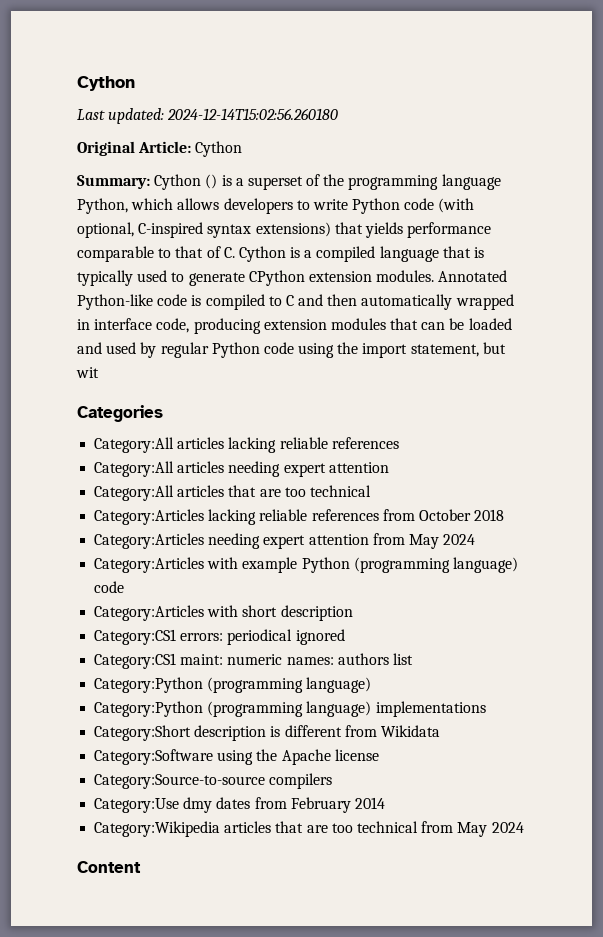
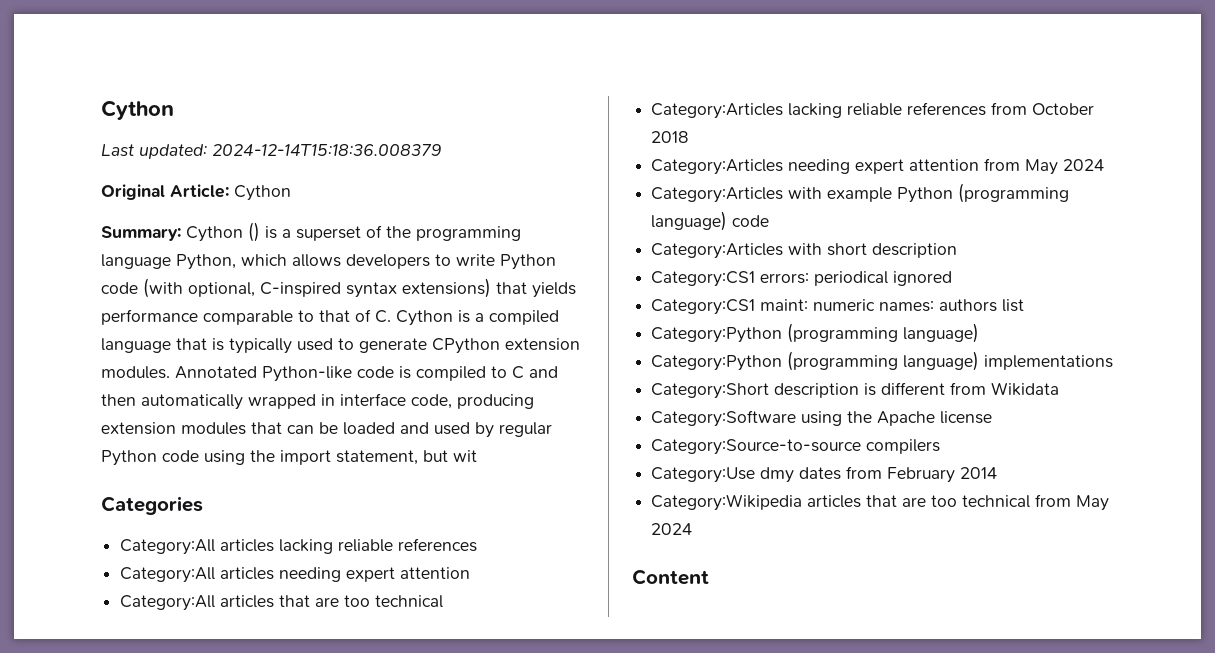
[167,108,339,120] 2024-12-14T15:02:56.260180 -> [212,144,442,156] 2024-12-14T15:18:36.008379

